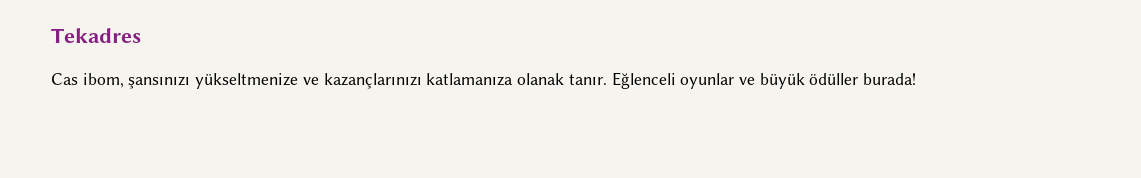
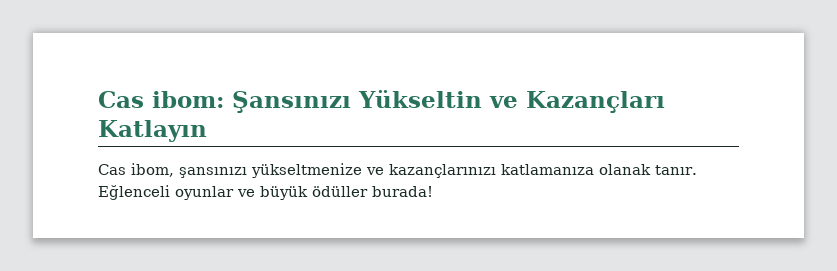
[51,28,141,43] Tekadres -> [98,90,665,113] [98,120,207,142] Cas ibom: Şansınızı Yükseltin ve Kazançları Katlayın

